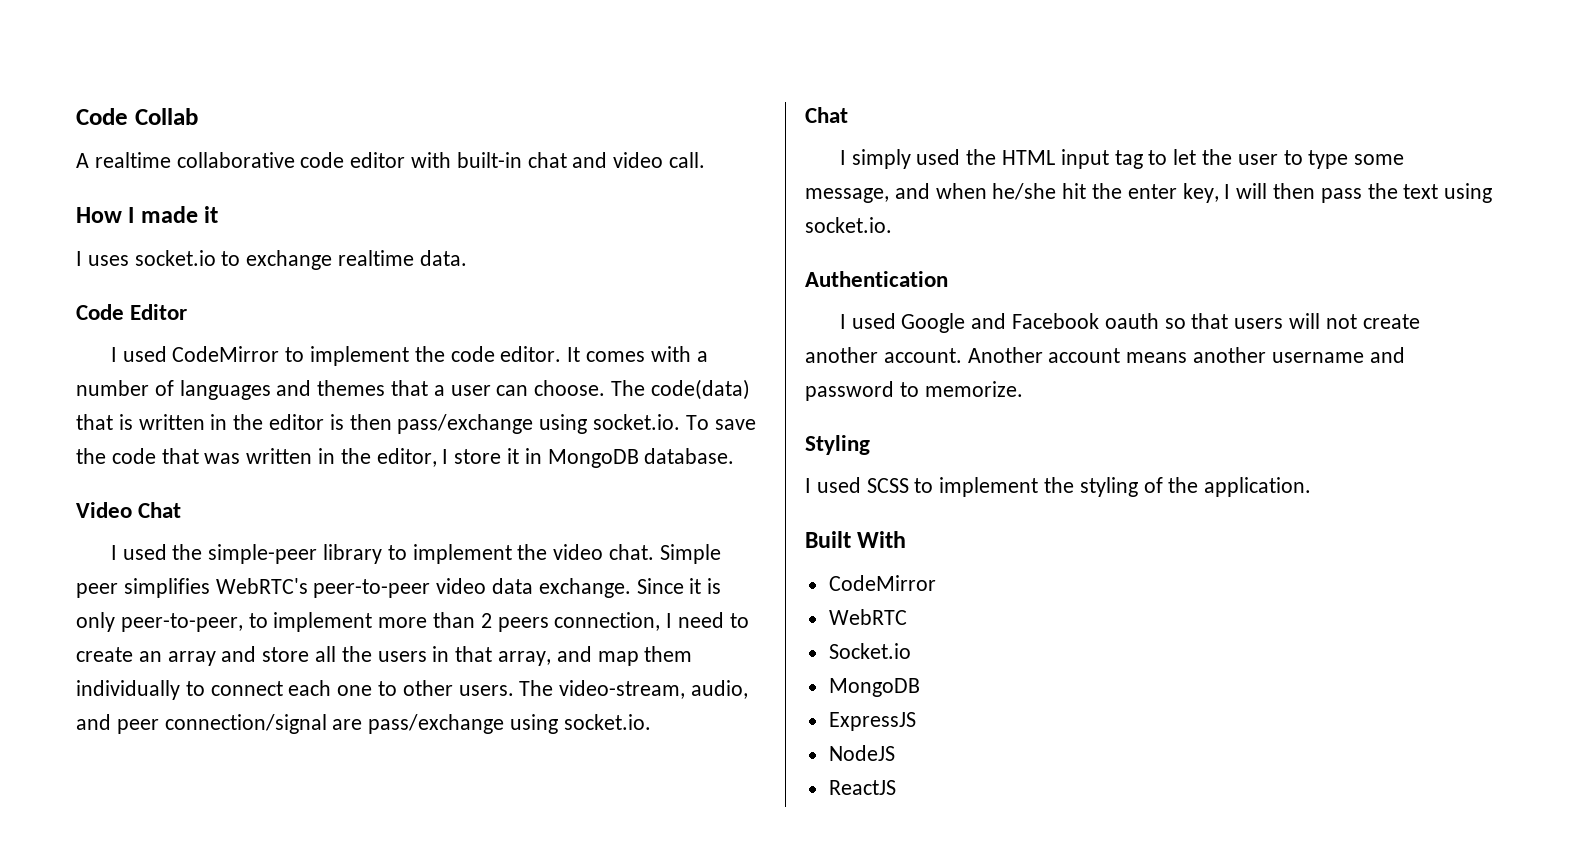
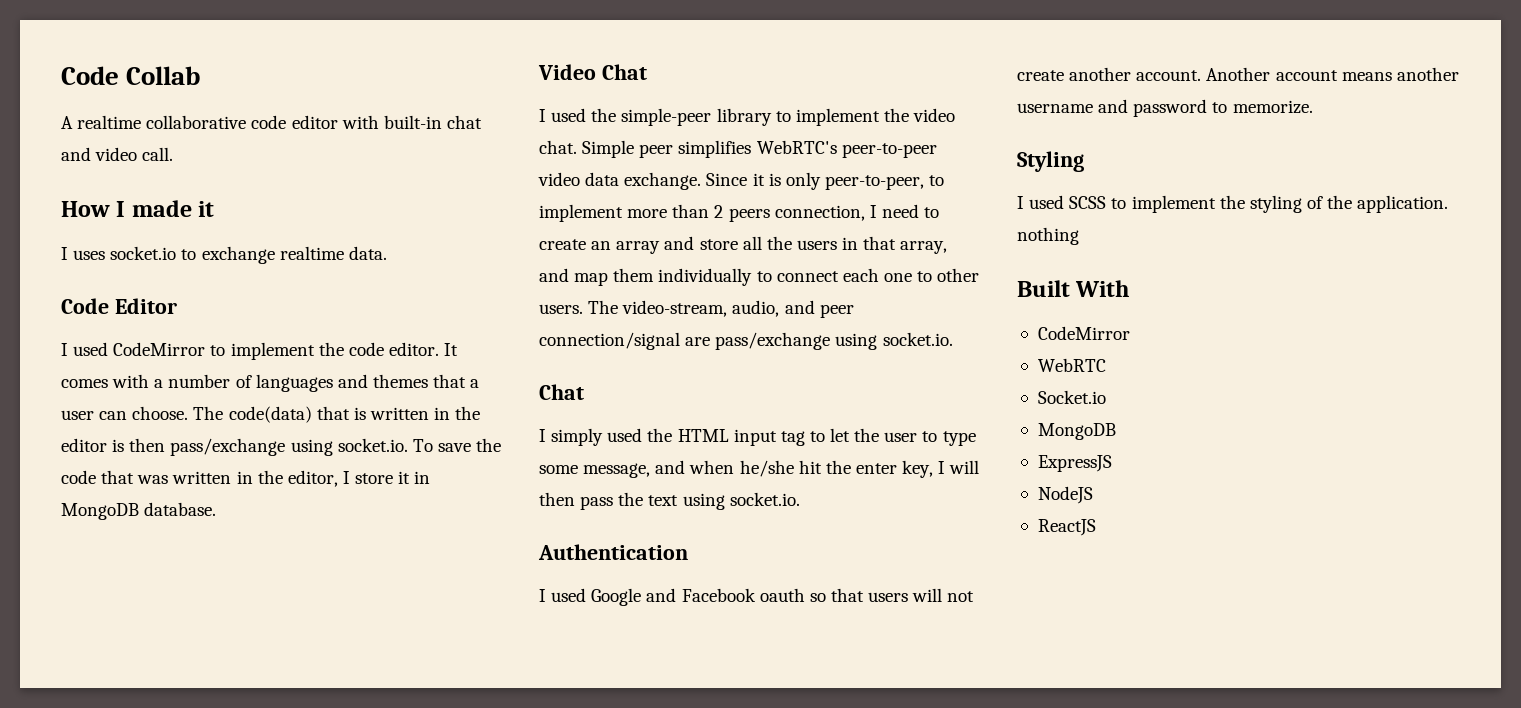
(1312, 487) none -> [1017,227,1079,245] nothing

